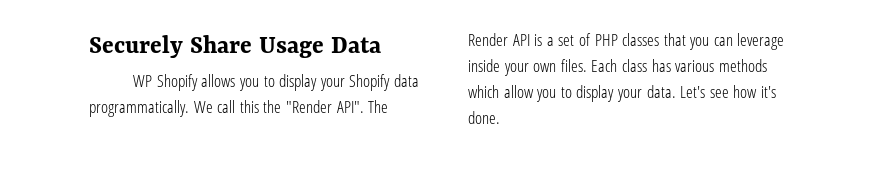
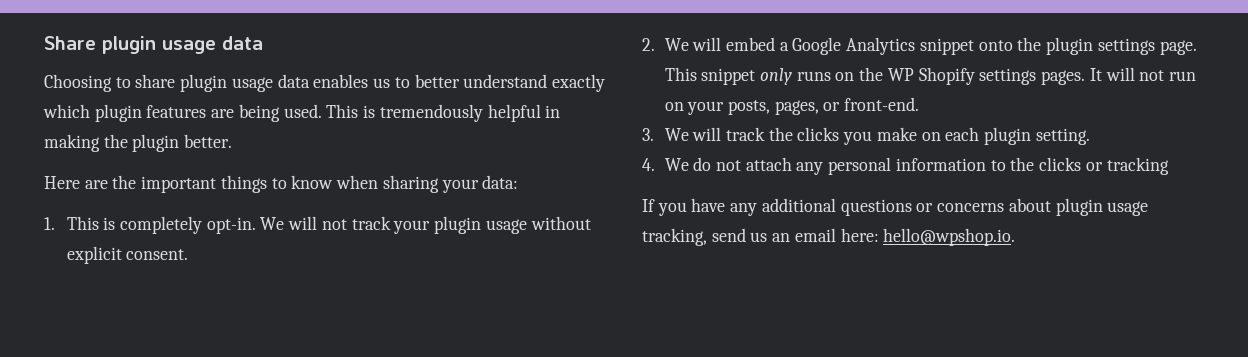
[89,35,382,58] [133,74,419,91] [89,100,389,117] [468,33,785,50] [468,59,767,76] [468,85,776,102] [468,111,500,124] Securely Share Usage Data // WP Shopify allows you to display your Shopify data programmatically. We call this the "Render API". The Render API is a set of PHP classes that you can leverage inside your own files. Each class has various methods which allow you to display your data. Let's see how it's done. -> [44,36,263,54] [44,74,605,92] [43,104,561,122] [44,134,233,152] [44,175,519,193] [44,216,591,234] [66,246,189,264] [642,37,1197,55] [664,67,1196,85] [664,97,920,115] [642,127,1090,145] [642,157,1169,175] [642,198,1149,216] [642,228,1016,246] Share plugin usage data // Choosing to share plugin usage data enables us to better understand exactly which plugin features are being used. This is tremendously helpful in making the plugin better. // Here are the important things to know when sharing your data: // 1. This is completely opt-in. We will not track your plugin usage without explicit consent. // 2. We will embed a Google Analytics snippet onto the plugin settings page. This snippet only runs on the WP Shopify settings pages. It will not run on your posts, pages, or front-end. // 3. We will track the clicks you make on each plugin setting. // 4. We do not attach any personal information to the clicks or tracking // If you have any additional questions or concerns about plugin usage tracking, send us an email here: hello@wpshop.io.

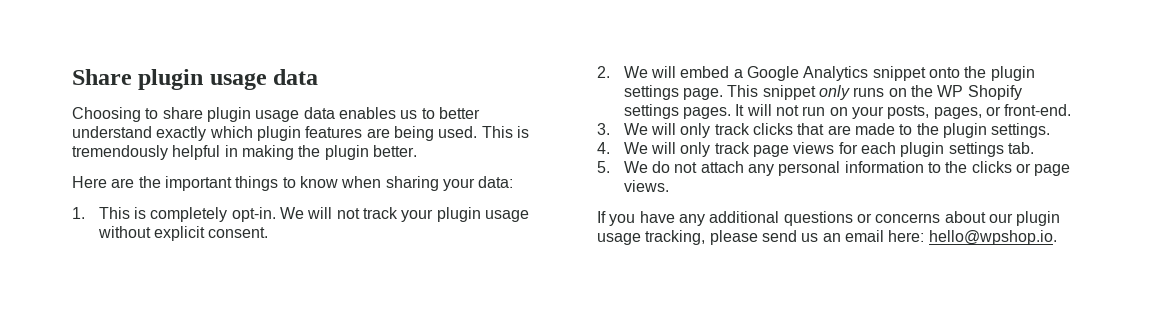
[726,127,1090,145] [642,158,655,171] track the clicks you make on each plugin setting. // 4. -> [680,123,1051,138] [597,142,1034,157] [597,161,610,173] only track clicks that are made to the plugin settings. // 4. We will only track page views for each plugin settings tab. // 5.
[1106,157,1169,175] tracking -> [1034,164,1071,176] [623,180,669,192] page views.
(1051, 205) none -> [988,213,1013,223] our
(707, 237) none -> [709,230,758,245] please

